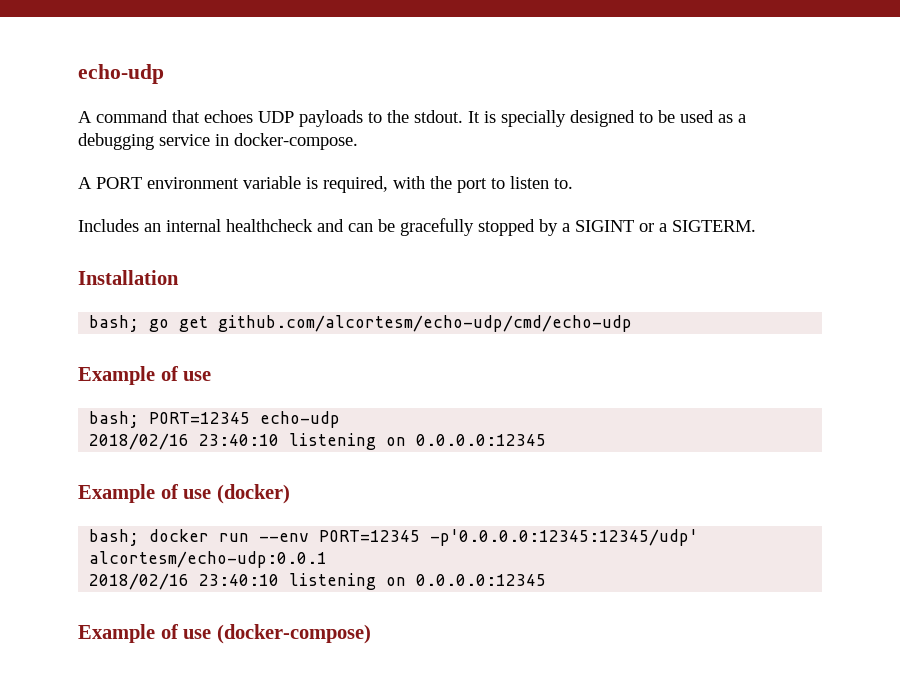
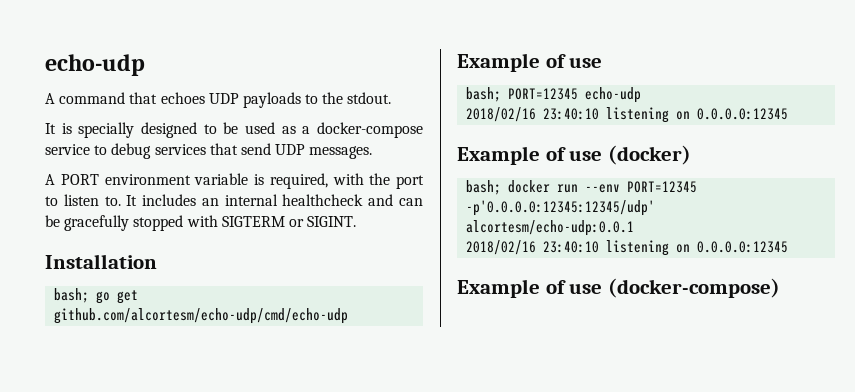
(463, 116) none -> (392, 98) //
[78,133,358,150] debugging service in docker-compose. -> [317,122,423,138] [45,143,373,159] docker-compose service to debug services that send UDP messages.
[78,219,139,232] // Includes -> [126,194,197,206] It includes
[539,219,756,236] by a SIGINT or a SIGTERM. -> [186,215,357,227] with SIGTERM or SIGINT.

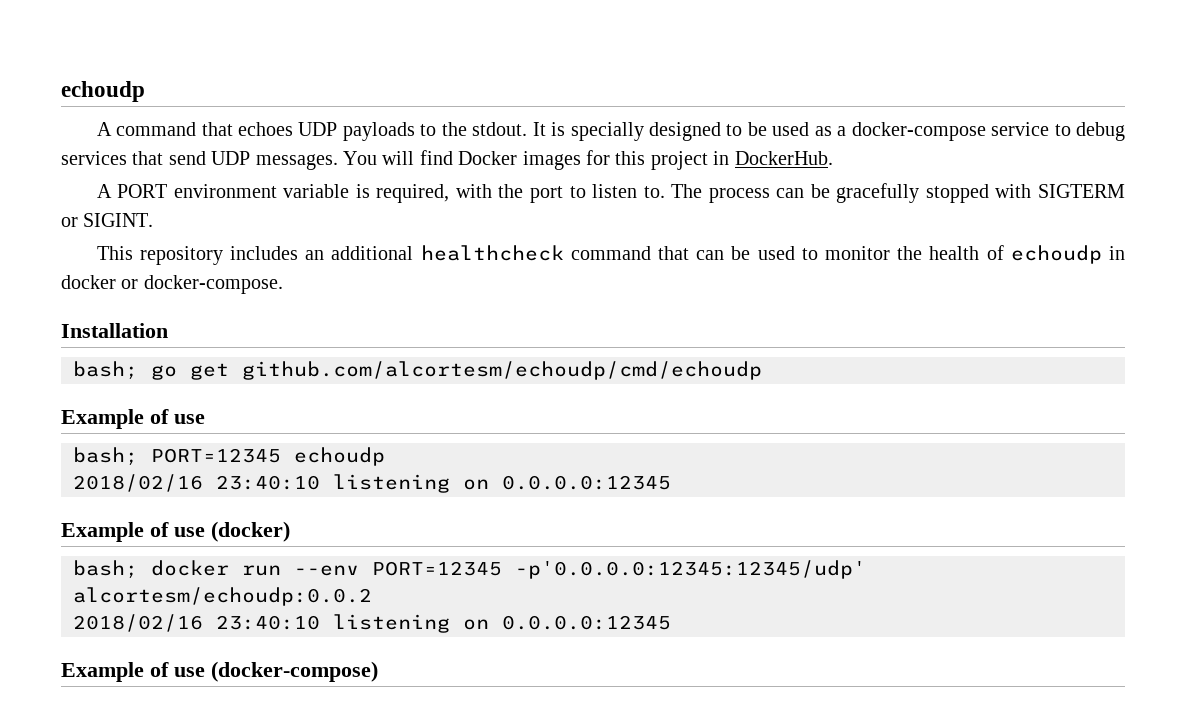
[45,54,145,76] echo-udp -> [61,81,145,102] echoudp
(392, 98) // -> (528, 129) none
(373, 152) none -> [343,150,833,170] You will find Docker images for this project in DockerHub.
[126,194,394,206] It includes an internal healthcheck and -> [671,184,770,203] The process
(357, 221) none -> [96,245,1125,265] [61,275,283,294] // This repository includes an additional healthcheck command that can be used to monitor the health of echoudp in docker or docker-compose.
[54,308,349,324] github.com/alcortesm/echo-udp/cmd/echo-udp -> [242,361,762,380] github.com/alcortesm/echoudp/cmd/echoudp
[585,87,642,103] echo-udp -> [294,447,385,466] echoudp
[466,220,635,236] alcortesm/echo-udp:0.0.1 -> [73,587,372,606] alcortesm/echoudp:0.0.2

